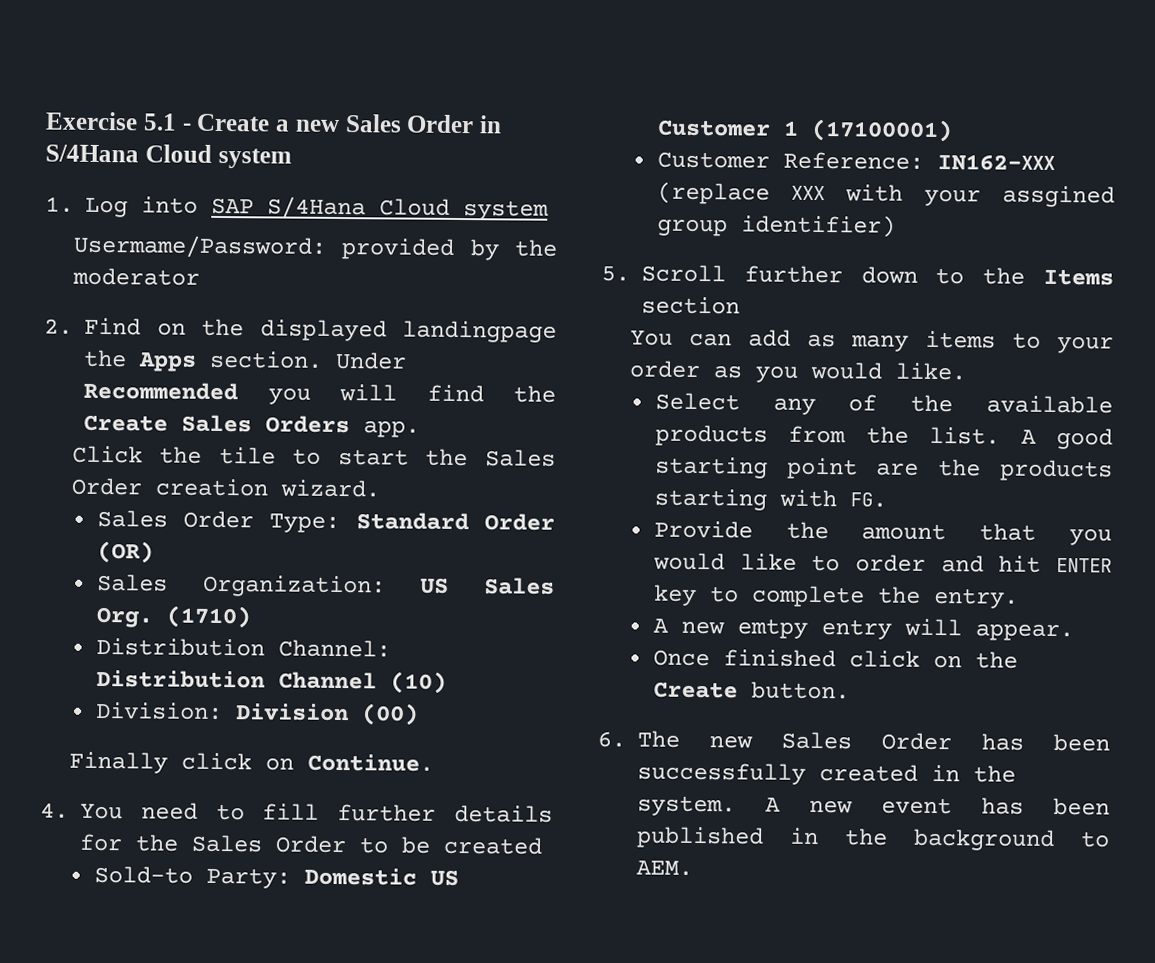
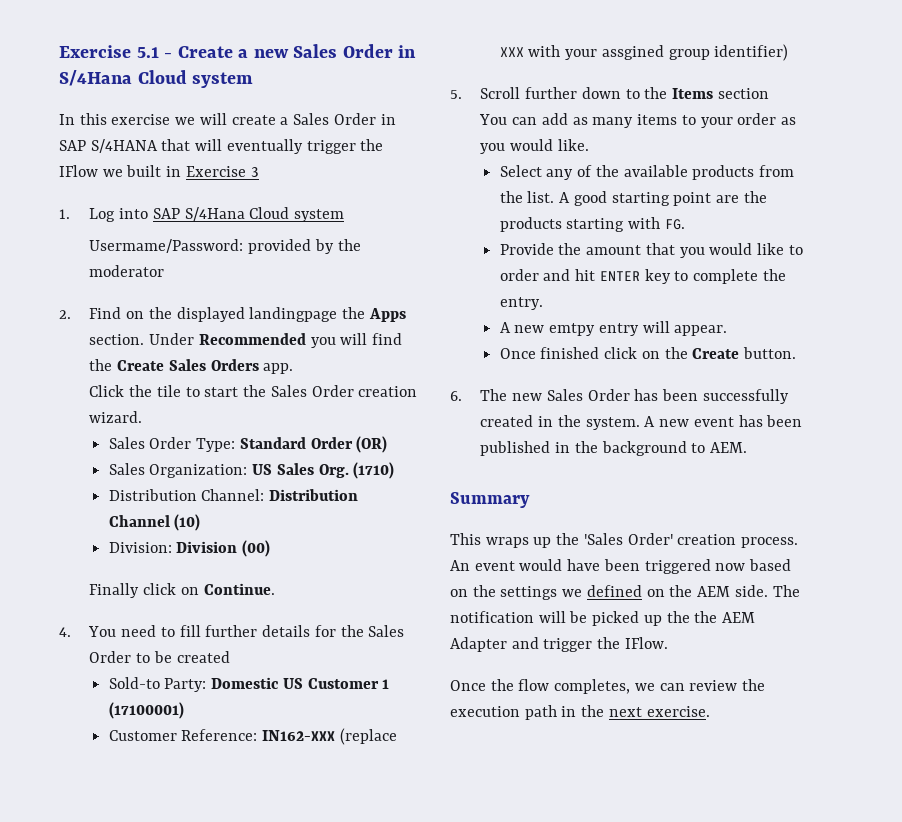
(292, 158) none -> [59,113,396,125] [59,139,384,154] [59,165,259,177] // In this exercise we will create a Sales Order in SAP S/4HANA that will eventually trigger the IFlow we built in Exercise 3
(693, 868) none -> [450,492,530,508] [450,533,799,548] [450,559,792,574] [450,585,800,600] [450,611,756,626] [450,637,668,652] [450,679,766,694] [450,705,710,720] // Summary // This wraps up the 'Sales Order' creation process. An event would have been triggered now based on the settings we defined on the AEM side. The notification will be picked up the the AEM Adapter and trigger the IFlow. // Once the flow completes, we can review the execution path in the next exercise.

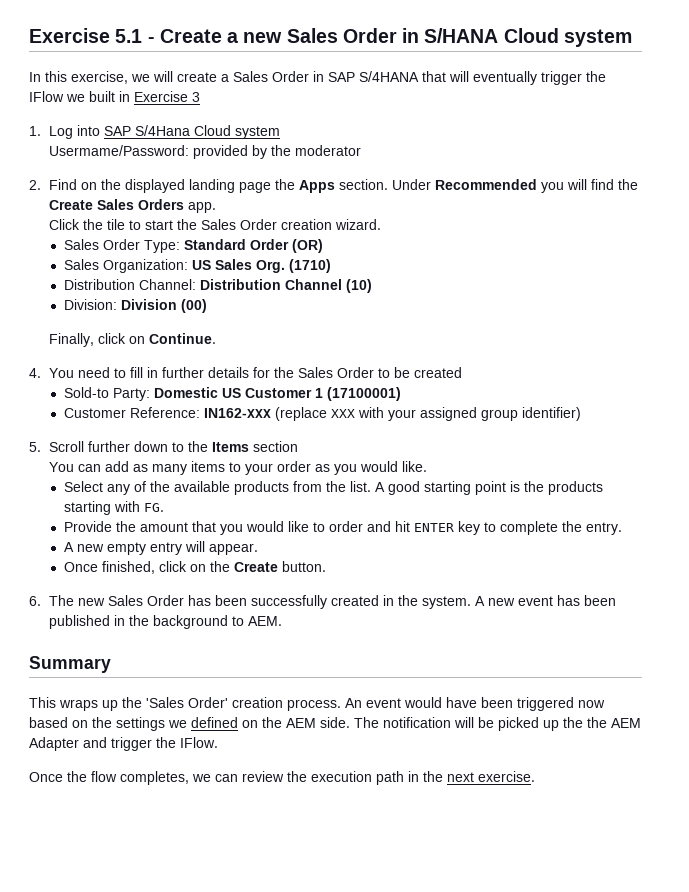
[59,70,132,86] S/4Hana -> [424,28,499,43] S/HANA
[111,114,171,125] exercise -> [71,71,128,84] exercise,
[249,307,338,322] landingpage -> [188,179,271,193] landing page
[89,583,140,598] Finally -> [48,333,94,347] Finally,
(201, 631) none -> [146,367,158,378] in
[601,45,664,60] assgined -> [420,407,478,421] assigned
[716,195,740,203] are -> [510,481,521,492] is
[549,323,596,336] emtpy -> [107,542,147,555] empty
[540,347,600,359] finished -> [102,561,156,574] finished,

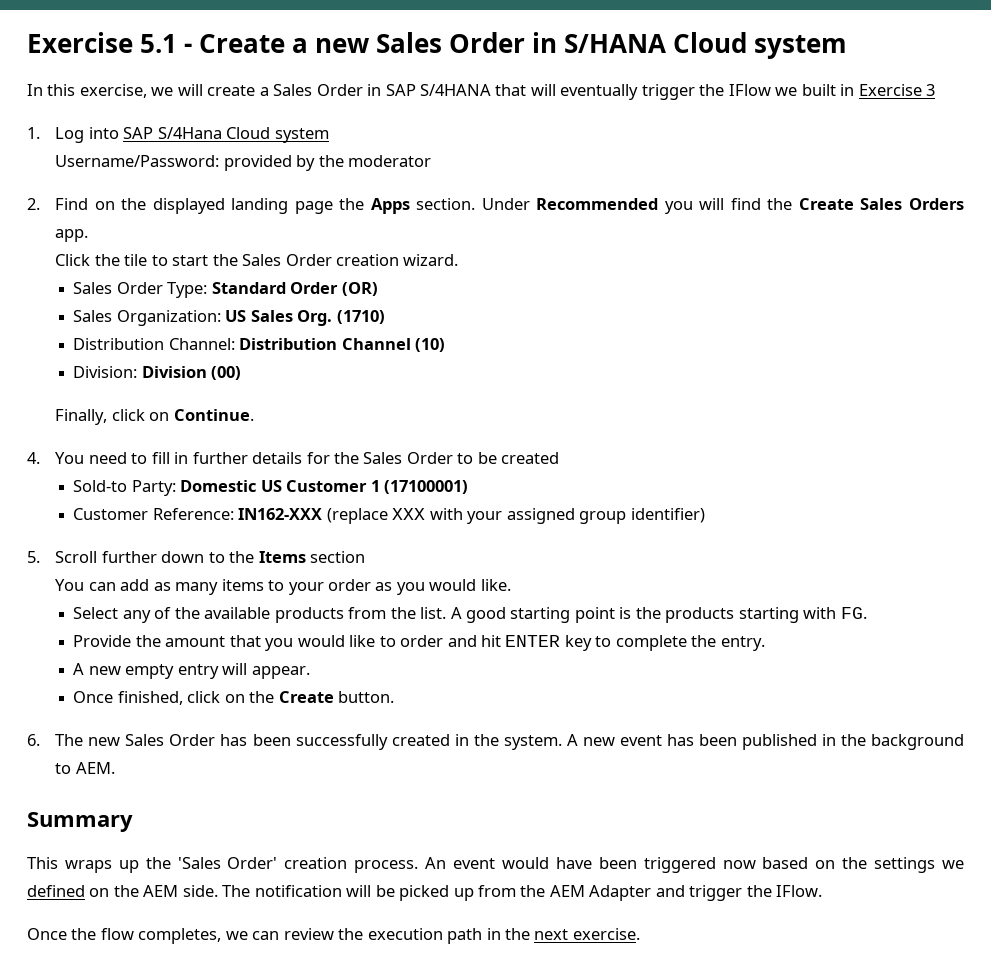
[48,145,189,156] Usermame/Password: -> [55,155,220,167] Username/Password:
[563,717,583,728] the -> [478,885,517,897] from

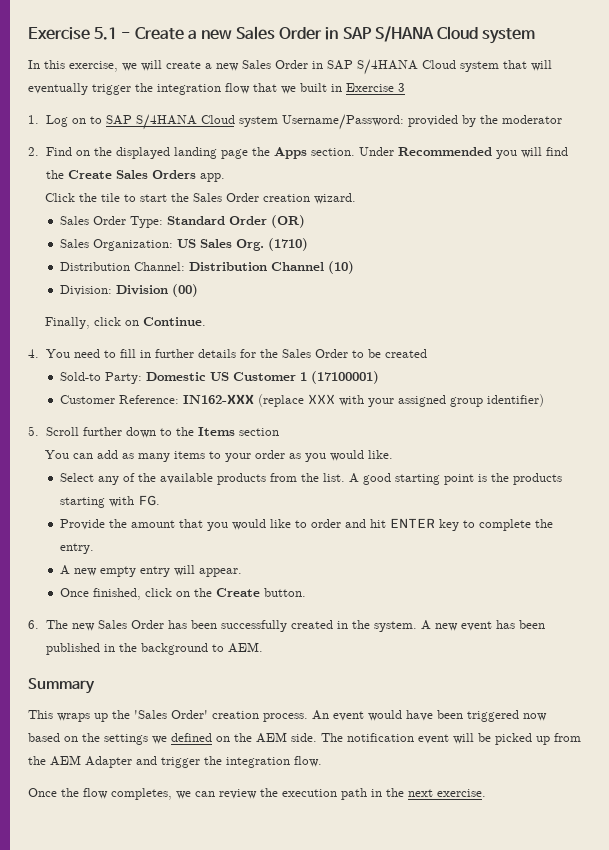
(558, 42) none -> [342,27,372,39] SAP
(269, 91) none -> [216,63,239,71] new
(492, 90) none -> [422,60,499,72] Cloud system
[728,84,771,96] IFlow -> [157,83,277,95] integration flow that
[88,127,329,143] into SAP S/4Hana Cloud system // -> [71,114,278,130] on to SAP S/4HANA Cloud system
(342, 891) none -> [418,734,449,744] event
[776,885,823,897] IFlow. -> [226,756,322,768] integration flow.

